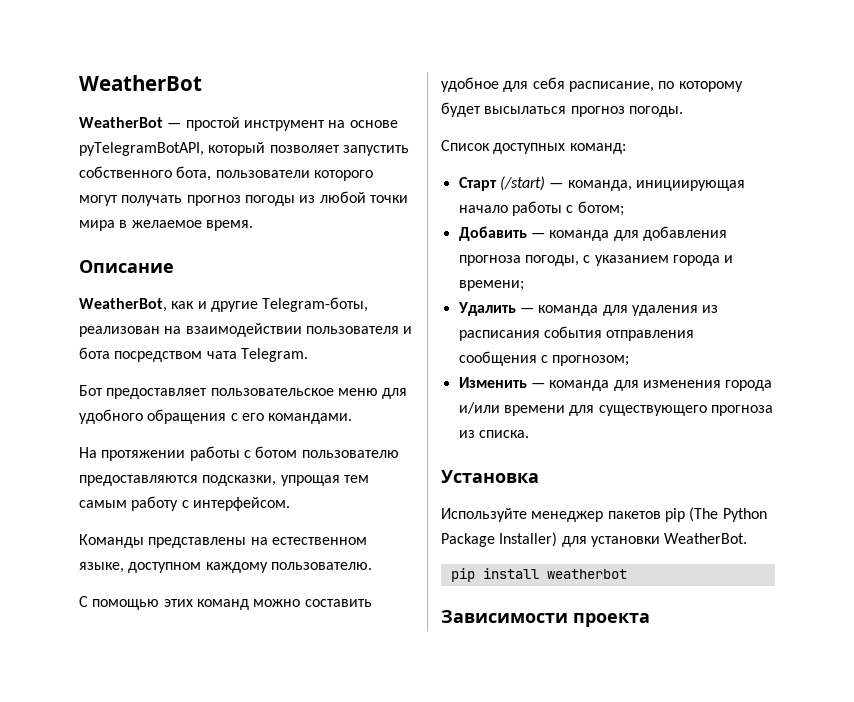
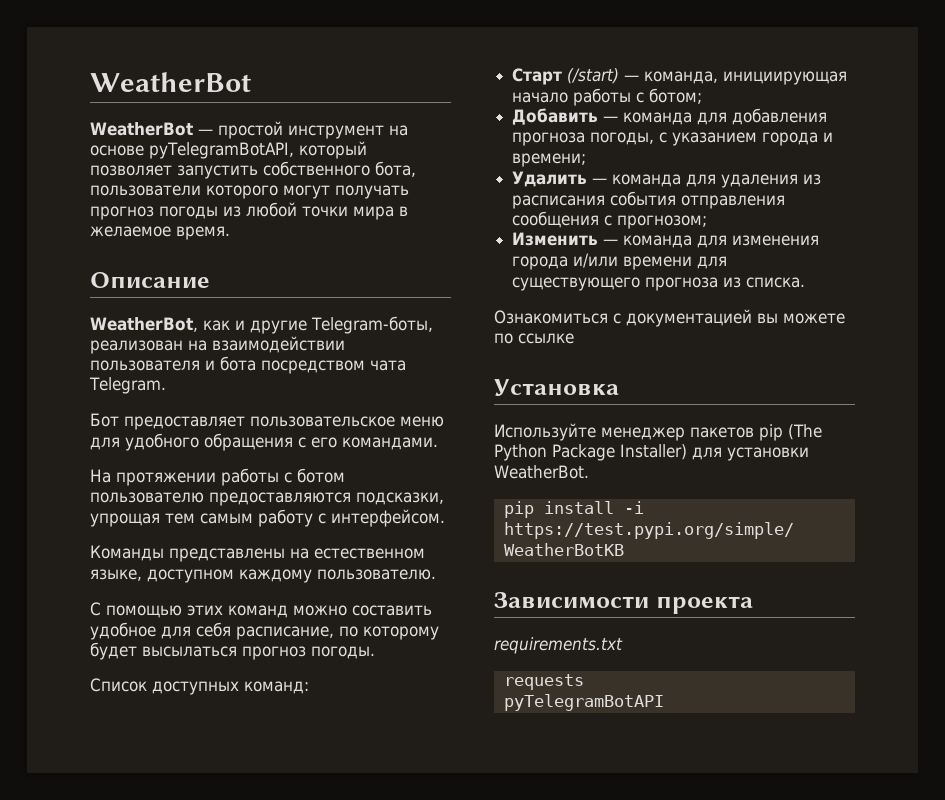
(529, 434) none -> [494,309,845,327] [494,333,574,344] // Ознакомиться с документацией вы можете по ссылке
[546,569,627,579] weatherbot -> [623,501,644,514] [503,522,794,539] [503,543,624,556] -i https://test.pypi.org/simple/ WeatherBotKB
(650, 620) none -> [494,637,623,654] [503,674,584,690] [503,694,664,711] // requirements.txt // requests // pyTelegramBotAPI

